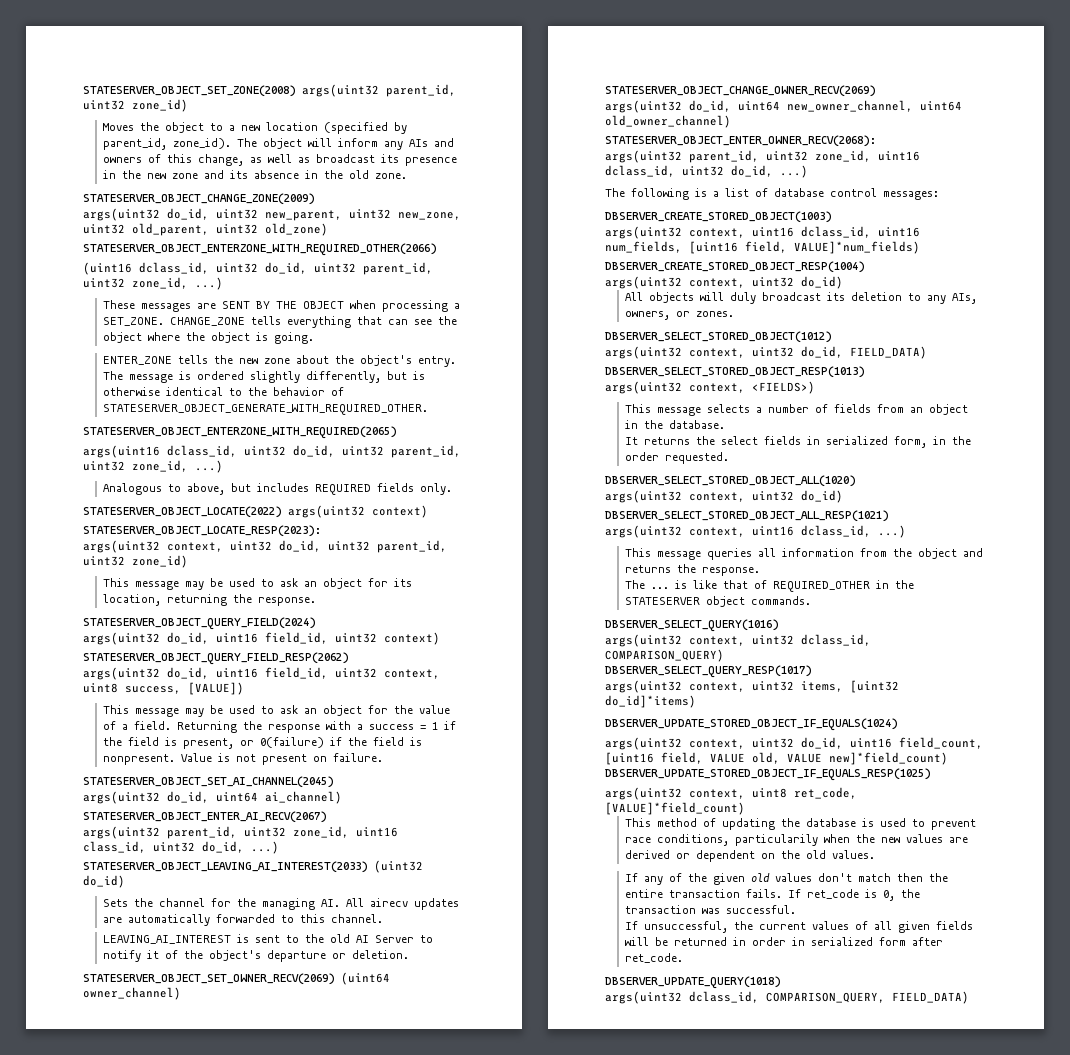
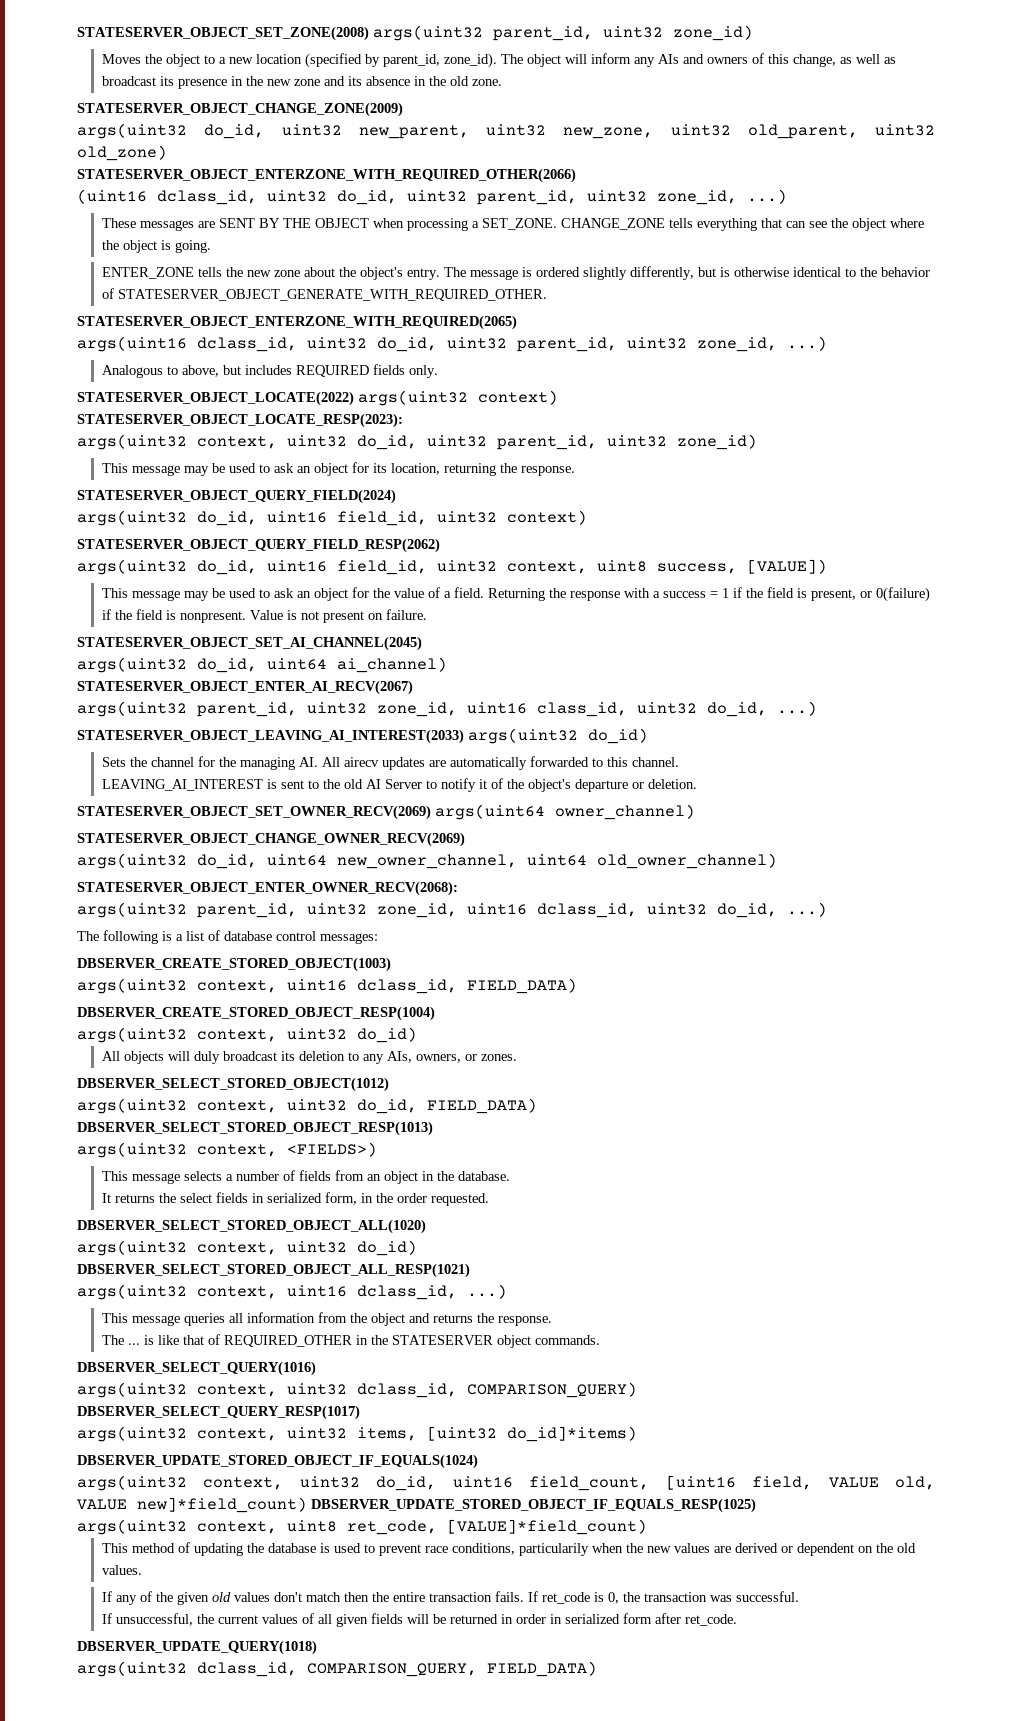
[374,860,423,873] (uint32 -> [468,728,578,744] args(uint32
[341,972,390,985] (uint64 -> [435,804,545,820] args(uint64
[878,227,920,237] [605,241,920,254] uint16 num_fields, [uint16 field, VALUE]*num_fields) -> [467,978,577,994] FIELD_DATA)

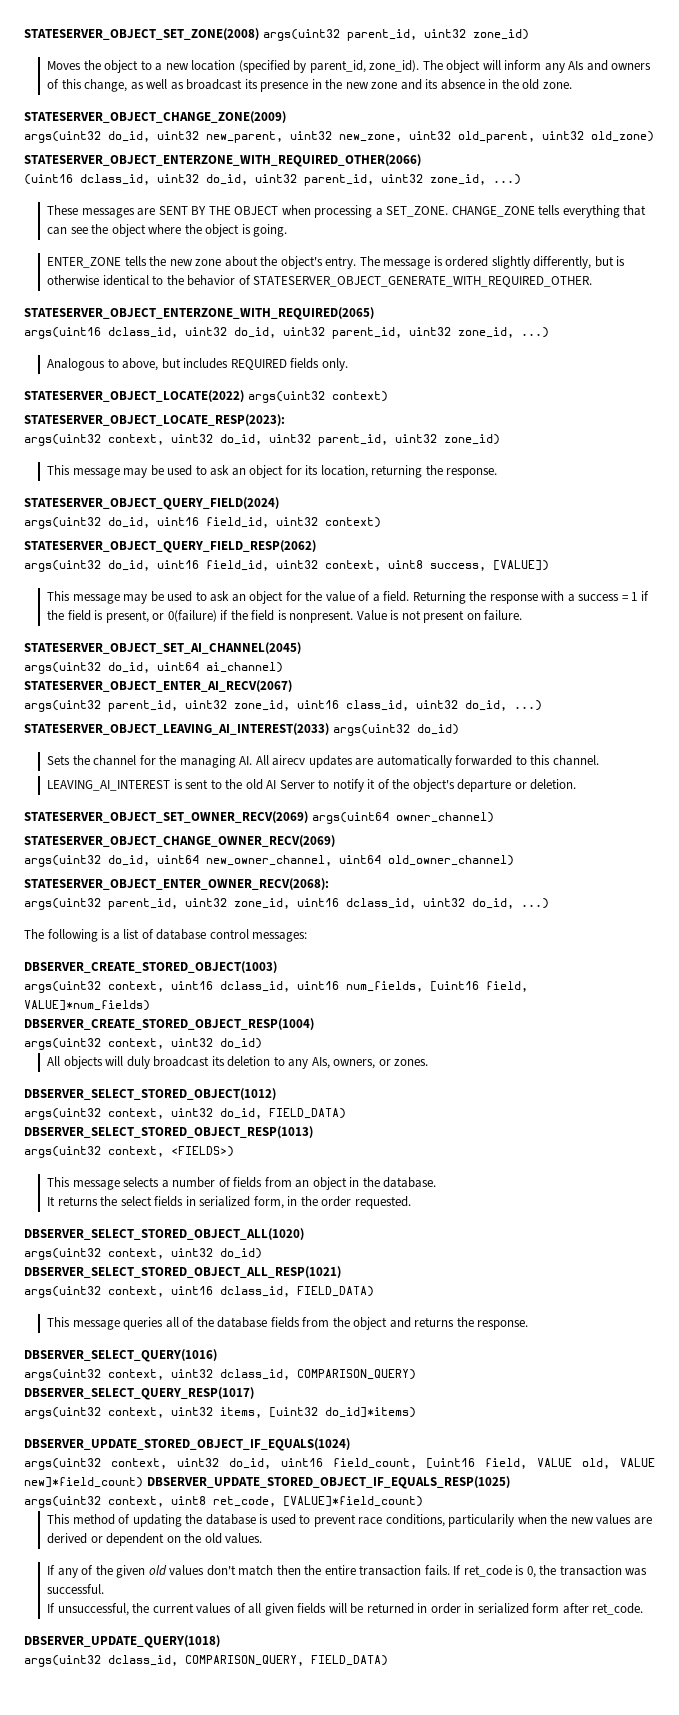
[467,978,577,994] FIELD_DATA) -> [297,981,528,992] [24,1000,150,1011] uint16 num_fields, [uint16 field, VALUE]*num_fields)
[467,1284,507,1299] ...) -> [297,1286,374,1297] FIELD_DATA)
[246,1312,315,1323] information -> [182,1317,300,1328] of the database fields
[101,1334,600,1348] // The ... is like that of REQUIRED_OTHER in the STATESERVER object commands. -> (529, 1325) none

